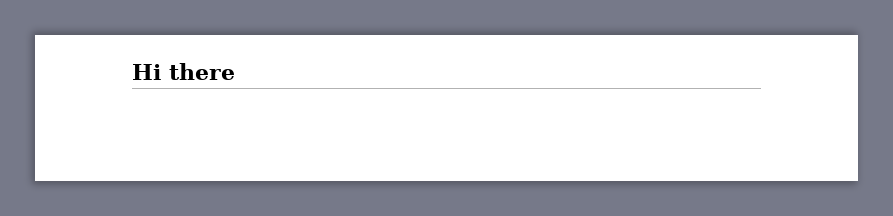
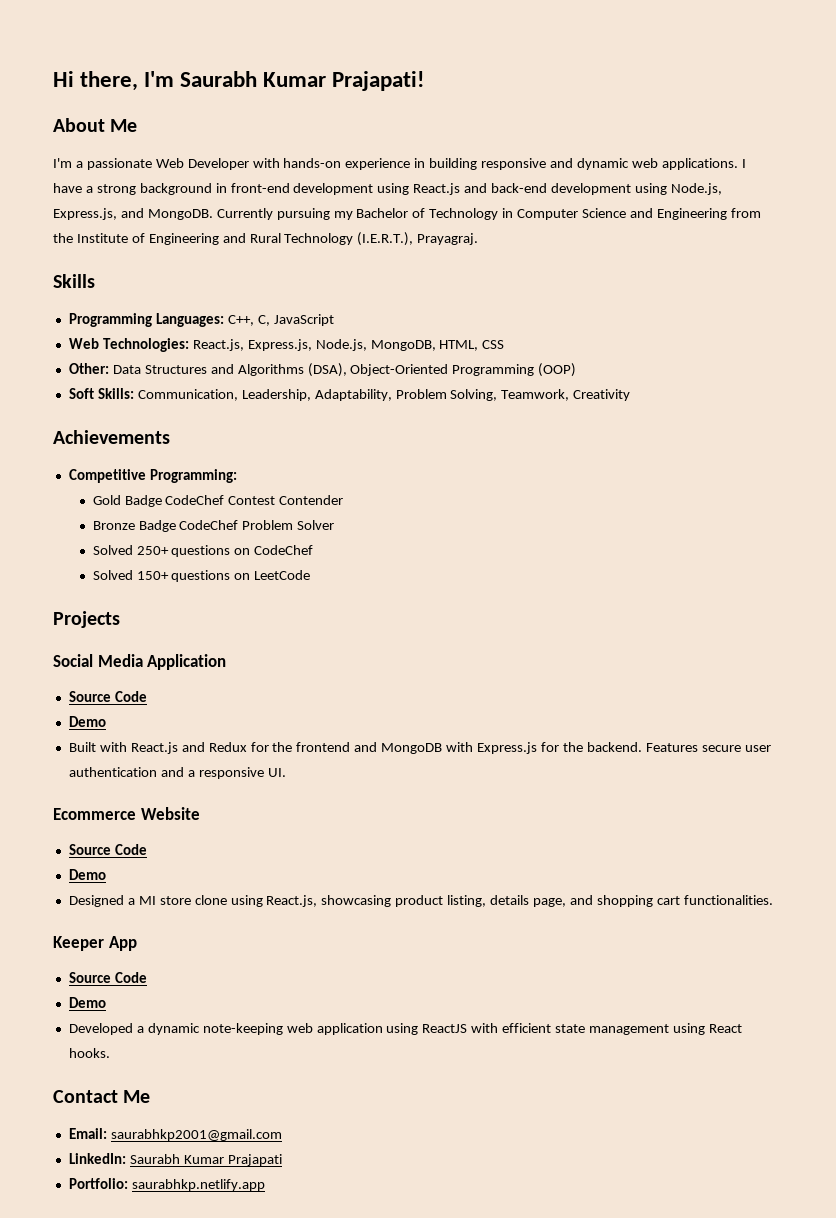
[169,63,235,80] there -> [80,71,425,91] [53,118,138,132] [53,158,746,170] [53,183,722,195] [53,208,761,220] [53,232,479,246] [53,274,95,288] [68,313,334,327] [68,338,505,352] [68,363,577,377] [68,388,631,401] [53,430,170,444] [68,469,237,483] [92,495,344,507] [92,520,335,532] [92,545,314,557] [92,570,311,582] [53,611,120,628] [53,654,227,670] [68,691,147,702] [68,716,106,727] [68,742,771,754] [68,767,286,779] [53,807,200,820] [68,844,147,855] [68,869,106,880] [68,895,773,907] [53,936,137,951] [68,972,147,983] [68,997,106,1008] [68,1023,742,1035] [68,1048,110,1058] [53,1090,151,1103] [68,1128,282,1141] [68,1153,282,1166] [68,1178,265,1191] there, I'm Saurabh Kumar Prajapati! // About Me // I'm a passionate Web Developer with hands-on experience in building responsive and dynamic web applications. I have a strong background in front-end development using React.js and back-end development using Node.js, Express.js, and MongoDB. Currently pursuing my Bachelor of Technology in Computer Science and Engineering from the Institute of Engineering and Rural Technology (I.E.R.T.), Prayagraj. // Skills // Programming Languages: C++, C, JavaScript // Web Technologies: React.js, Express.js, Node.js, MongoDB, HTML, CSS // Other: Data Structures and Algorithms (DSA), Object-Oriented Programming (OOP) // Soft Skills: Communication, Leadership, Adaptability, Problem Solving, Teamwork, Creativity // Achievements // Competitive Programming: // Gold Badge CodeChef Contest Contender // Bronze Badge CodeChef Problem Solver // Solved 250+ questions on CodeChef // Solved 150+ questions on LeetCode // Projects // Social Media Application // Source Code // Demo // Built with React.js and Redux for the frontend and MongoDB with Express.js for the backend. Features secure user authentication and a responsive UI. // Ecommerce Website // Source Code // Demo // Designed a MI store clone using React.js, showcasing product listing, details page, and shopping cart functionalities. // Keeper App // Source Code // Demo // Developed a dynamic note-keeping web application using ReactJS with efficient state management using React hooks. // Contact Me // Email: saurabhkp2001@gmail.com // LinkedIn: Saurabh Kumar Prajapati // Portfolio: saurabhkp.netlify.app

